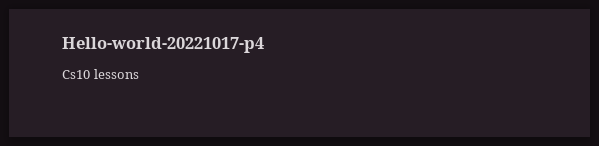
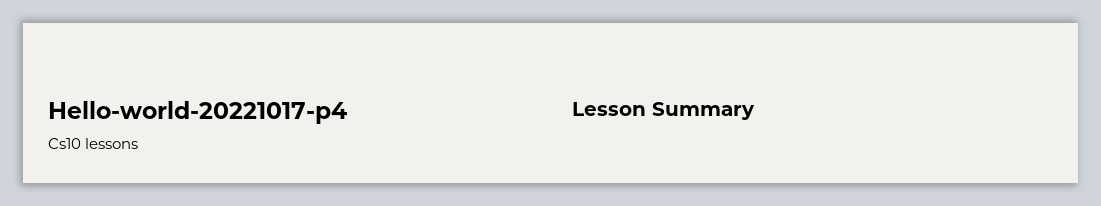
(139, 74) none -> [572,102,755,120] // Lesson Summary

